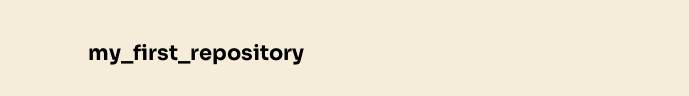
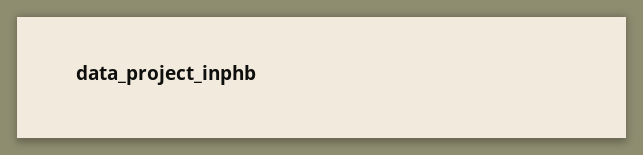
[88,43,304,65] my_first_repository -> [76,65,256,85] data_project_inphb

